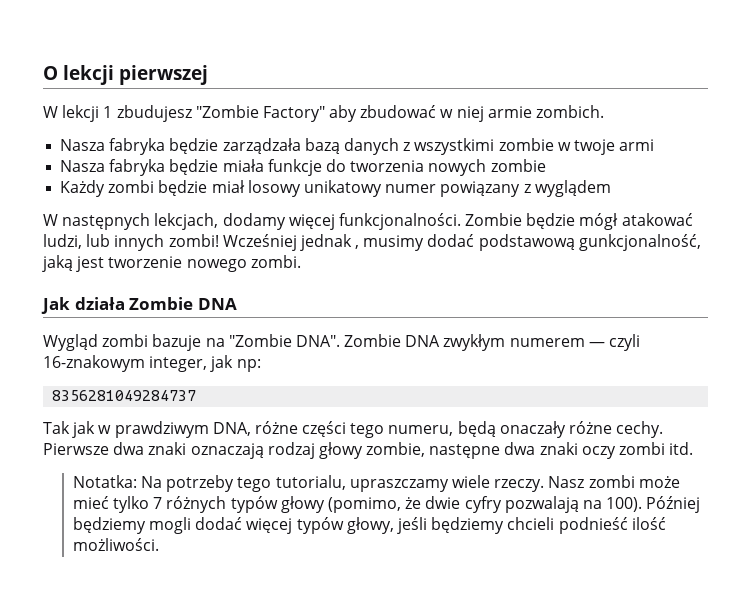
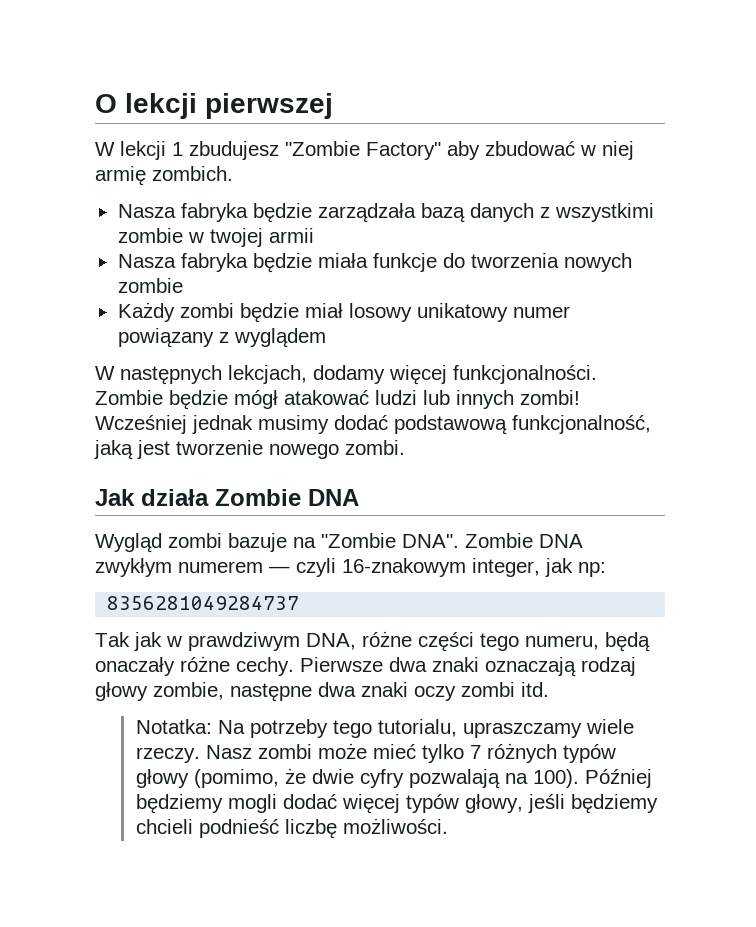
[487,106,532,118] armie -> [95,166,146,186] armię
[573,139,655,155] twoje armi -> [209,228,314,247] twojej armii
[43,234,82,249] ludzi, -> [375,390,417,405] ludzi
[355,245,360,249] , -> (253, 424) none
[578,234,701,251] gunkcjonalność, -> [512,415,651,434] funkcjonalność,
[631,517,666,530] ilość -> [284,819,337,839] liczbę

